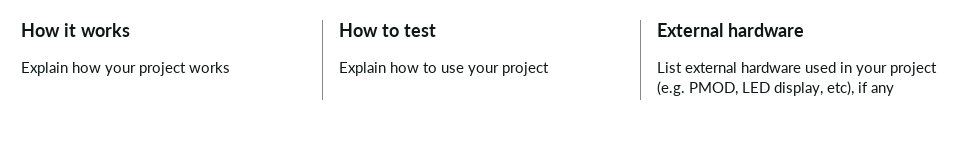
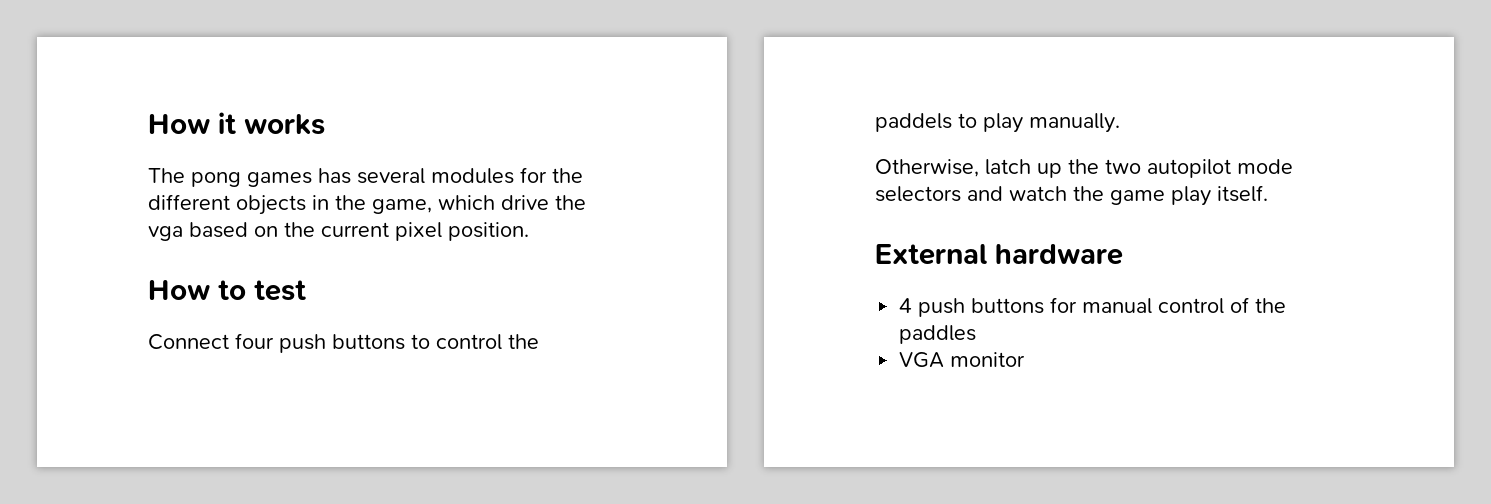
[21,62,230,76] [339,23,436,37] [339,62,549,76] [657,23,804,37] [657,62,937,76] [657,81,894,96] Explain how your project works // How to test // Explain how to use your project // External hardware // List external hardware used in your project (e.g. PMOD, LED display, etc), if any -> [148,167,583,187] [148,194,586,215] [148,222,529,241] [148,280,306,301] [148,333,539,353] [875,113,1120,133] [875,159,1293,178] [875,185,1268,206] [875,244,1123,265] [899,297,1287,317] [899,325,977,344] [899,352,1026,368] The pong games has several modules for the different objects in the game, which drive the vga based on the current pixel position. // How to test // Connect four push buttons to control the paddels to play manually. // Otherwise, latch up the two autopilot mode selectors and watch the game play itself. // External hardware // 4 push buttons for manual control of the paddles // VGA monitor

